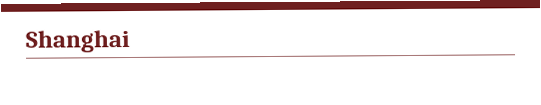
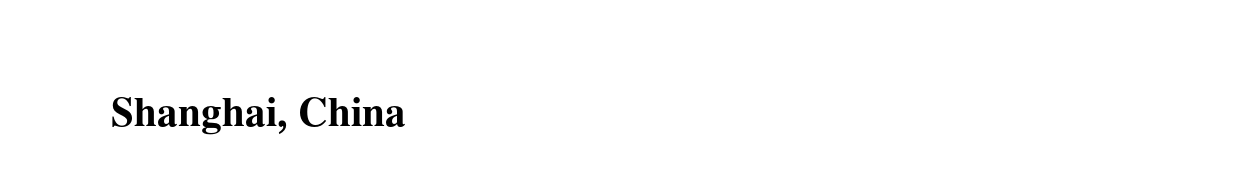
[25,30,130,53] Shanghai -> [111,97,407,135] Shanghai, China

